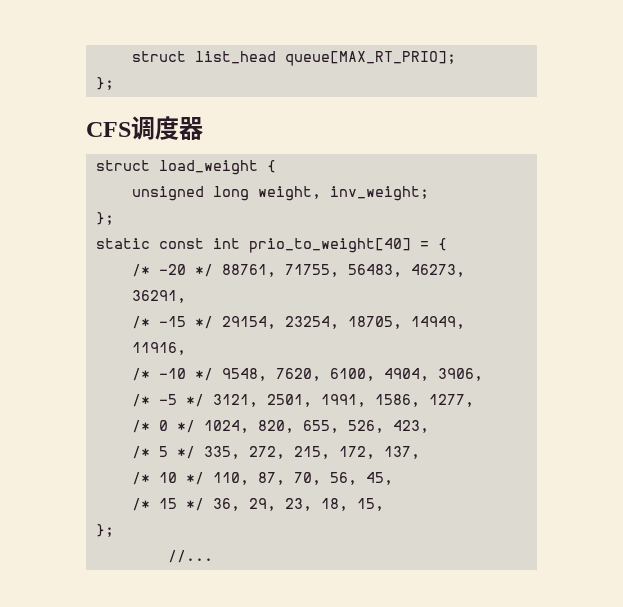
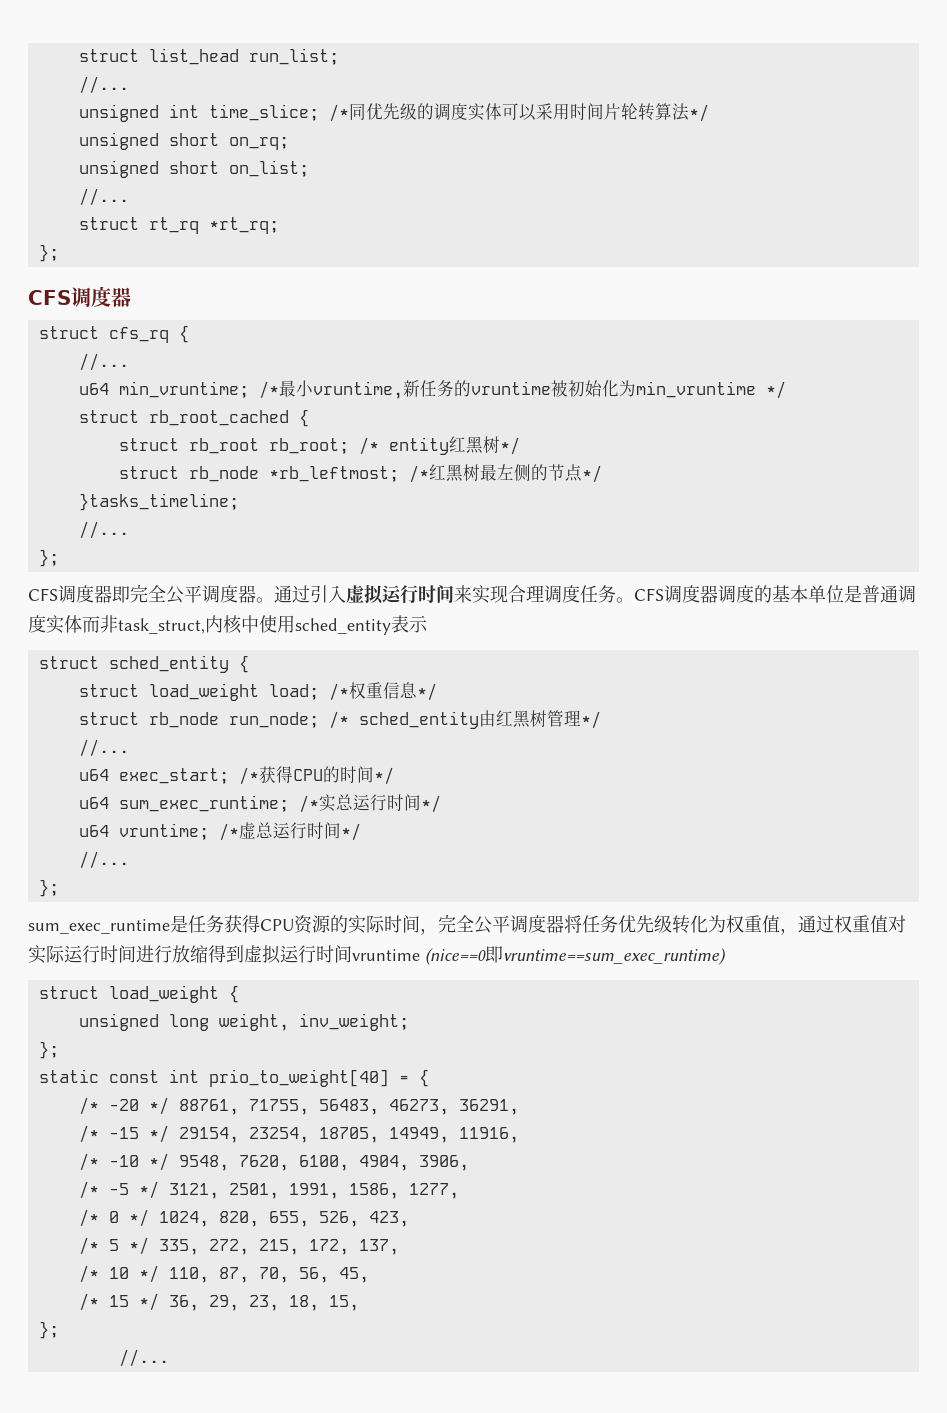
[285,51,457,66] [96,77,115,90] [86,116,203,140] queue[MAX_RT_PRIO]; // }; // CFS调度器 -> [248,48,339,65] [78,76,129,94] [78,103,709,122] [78,132,289,150] [78,160,309,178] [78,188,129,206] [78,217,279,234] [38,244,59,262] [28,286,131,307] [38,325,189,343] [78,353,129,371] [78,380,786,399] [78,409,309,427] [118,436,520,455] [118,464,602,483] [78,493,239,511] [78,521,129,539] [38,549,59,567] [28,584,916,604] [28,615,428,635] [38,655,249,673] [78,682,437,701] [78,710,601,729] [78,739,129,757] [78,766,394,785] [78,794,441,813] [78,822,361,841] [78,851,129,869] [38,879,59,897] [28,914,906,935] [28,945,726,965] run_list; // //... // unsigned int time_slice; /*同优先级的调度实体可以采用时间片轮转算法*/ // unsigned short on_rq; // unsigned short on_list; // //... // struct rt_rq *rt_rq; // }; // CFS调度器 // struct cfs_rq { // //... // u64 min_vruntime; /*最小vruntime,新任务的vruntime被初始化为min_vruntime */ // struct rb_root_cached { // struct rb_root rb_root; /* entity红黑树*/ // struct rb_node *rb_leftmost; /*红黑树最左侧的节点*/ // }tasks_timeline; // //... // }; // CFS调度器即完全公平调度器。通过引入虚拟运行时间来实现合理调度任务。CFS调度器调度的基本单位是普通调度实体而非task_struct,内核中使用sched_entity表示 // struct sched_entity { // struct load_weight load; /*权重信息*/ // struct rb_node run_node; /* sched_entity由红黑树管理*/ // //... // u64 exec_start; /*获得CPU的时间*/ // u64 sum_exec_runtime; /*实总运行时间*/ // u64 vruntime; /*虚总运行时间*/ // //... // }; // sum_exec_runtime是任务获得CPU资源的实际时间，完全公平调度器将任务优先级转化为权重值，通过权重值对实际运行时间进行放缩得到虚拟运行时间vruntime (nice==0即vruntime==sum_exec_runtime)

